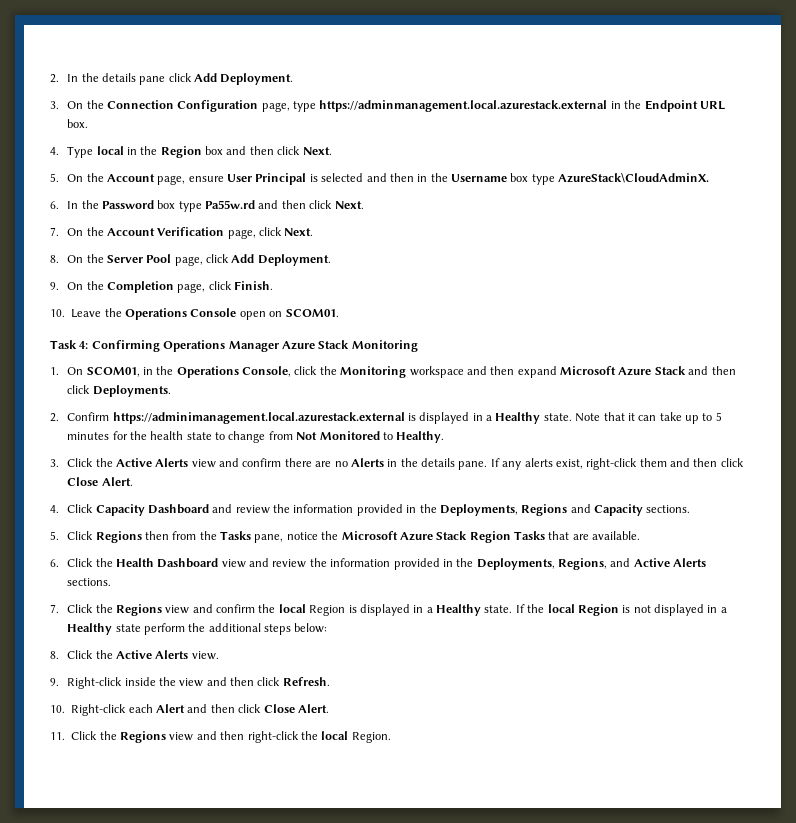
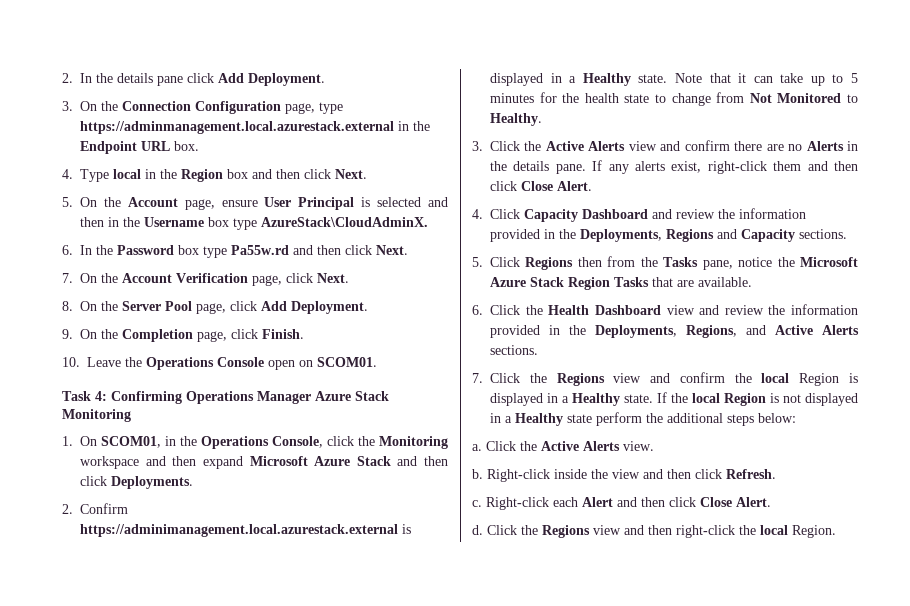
[50,651,59,659] 8. -> [472,444,482,451] a.
[50,678,59,686] 9. -> [472,469,483,479] b.
[50,705,65,713] 10. -> [472,500,482,507] c.
[50,732,65,740] 11. -> [472,525,483,535] d.

